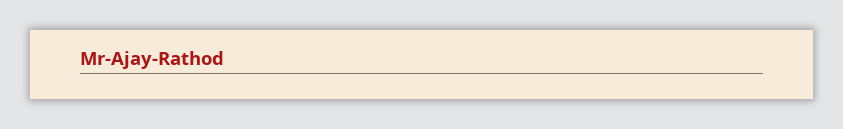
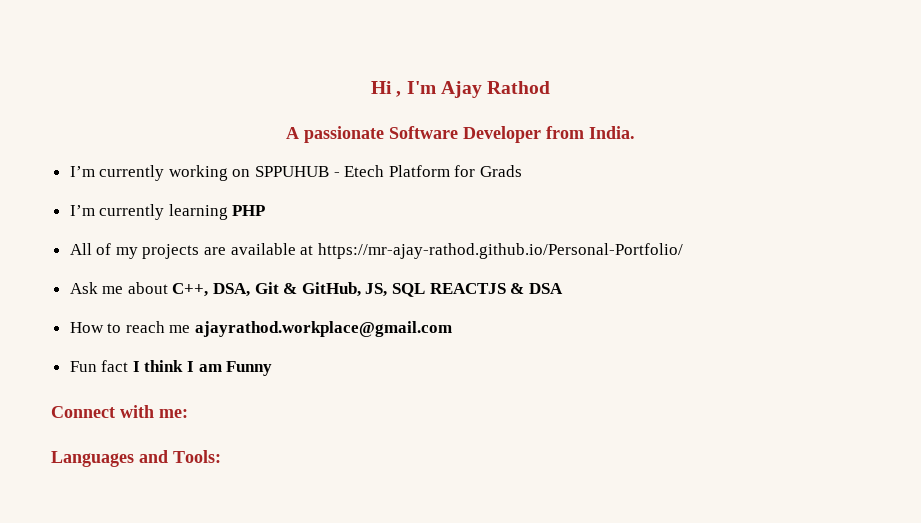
[80,51,224,69] Mr-Ajay-Rathod -> [370,81,551,98] [286,126,635,143] [69,165,523,181] [69,204,266,220] [69,243,683,259] [69,282,563,297] [69,321,453,337] [69,360,273,376] [51,405,188,418] [51,450,221,467] Hi , I'm Ajay Rathod // A passionate Software Developer from India. // I’m currently working on SPPUHUB - Etech Platform for Grads // I’m currently learning PHP // All of my projects are available at https://mr-ajay-rathod.github.io/Personal-Portfolio/ // Ask me about C++, DSA, Git & GitHub, JS, SQL REACTJS & DSA // How to reach me ajayrathod.workplace@gmail.com // Fun fact I think I am Funny // Connect with me: // Languages and Tools:

